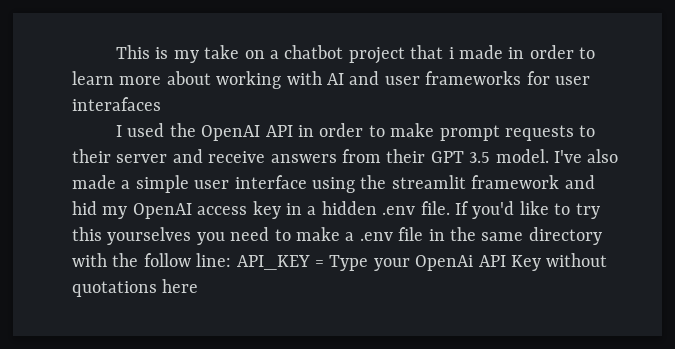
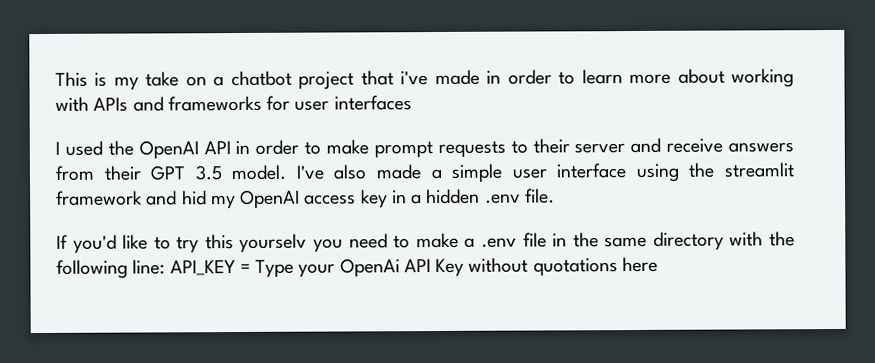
[448,47,454,59] i -> [400,71,429,86] i've
[327,71,420,85] AI and user -> [93,96,164,112] APIs and
[72,97,161,111] interafaces -> [333,95,412,111] interfaces
(450, 208) none -> (555, 196) //
[107,227,192,245] yourselves -> [239,233,308,254] yourselv
[143,253,191,267] follow -> [56,259,128,279] following

